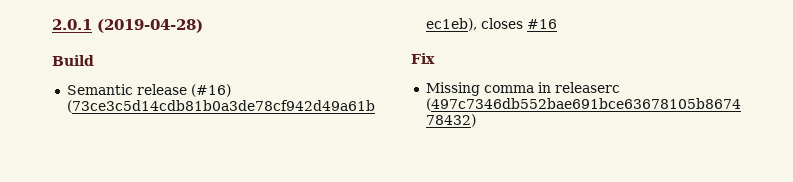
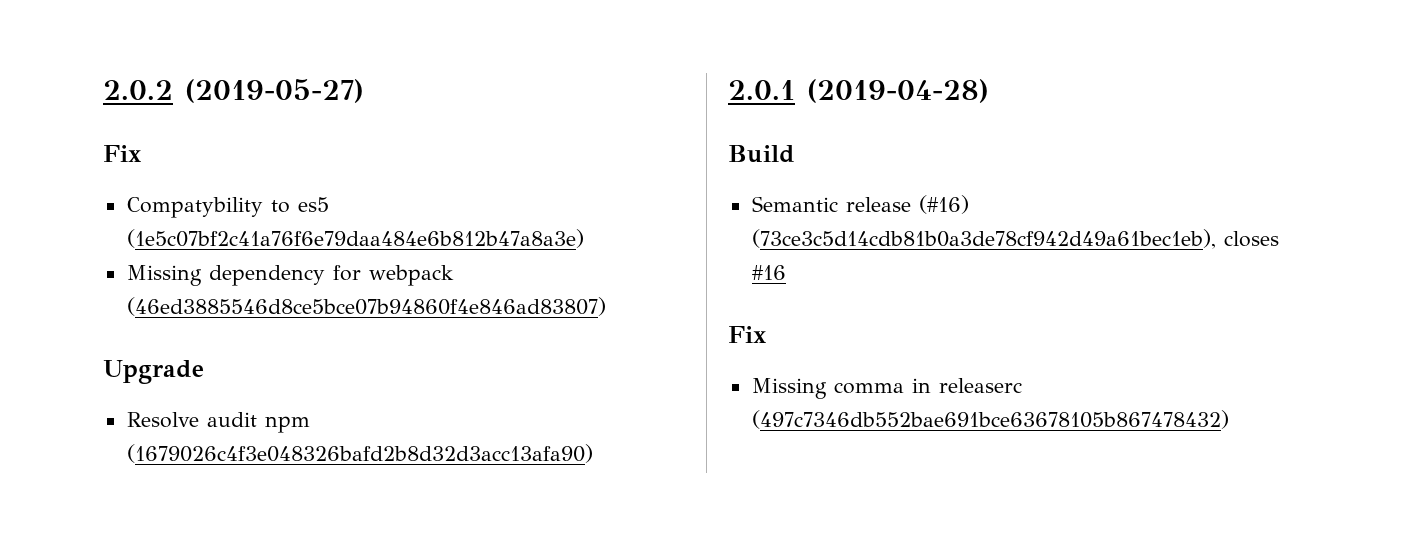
(52, 24) none -> [103,79,364,103] [103,145,141,162] [126,197,329,218] [126,229,584,248] [126,265,454,286] [126,297,606,316] [103,360,204,384] [126,412,310,433] [126,444,593,463] 2.0.2 (2019-05-27) // Fix // Compatybility to es5 (1e5c07bf2c41a76f6e79daa484e6b812b47a8a3e) // Missing dependency for webpack (46ed3885546d8ce5bce07b94860f4e846ad83807) // Upgrade // Resolve audit npm (1679026c4f3e048326bafd2b8d32d3acc13afa90) //

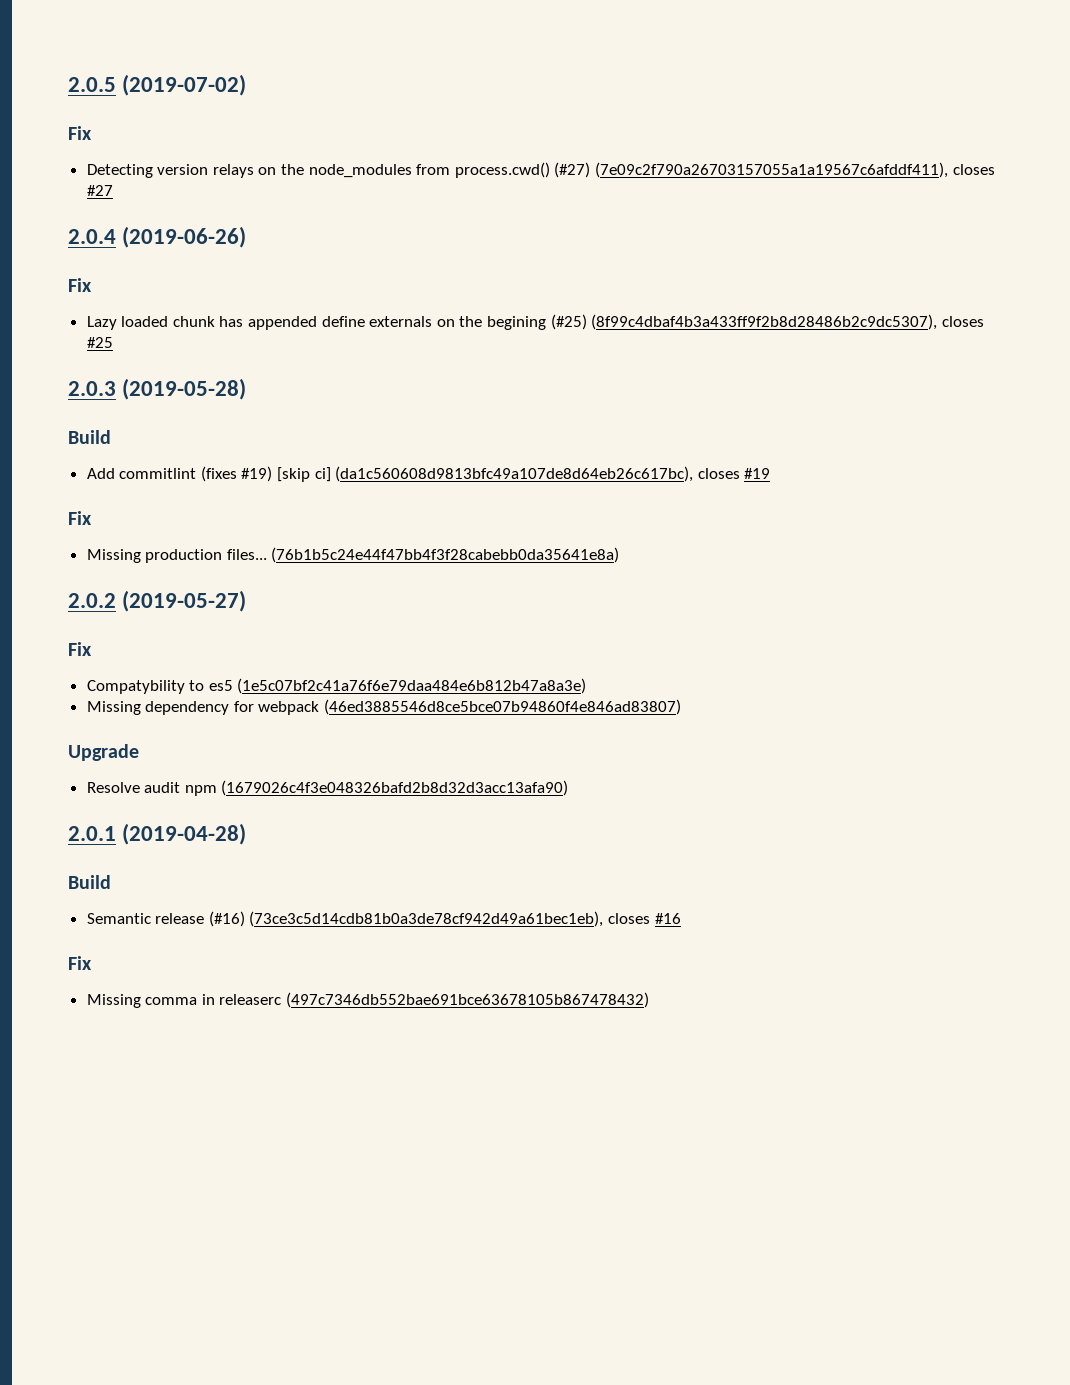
(103, 90) none -> [68,74,247,96] [68,126,92,140] [86,162,995,178] [86,185,113,196] [68,226,247,248] [68,278,92,292] [86,314,984,330] [86,337,113,348] [68,378,247,400] [68,430,111,444] [86,466,771,482] [68,511,92,525] [86,547,620,563] 2.0.5 (2019-07-02) // Fix // Detecting version relays on the node_modules from process.cwd() (#27) (7e09c2f790a26703157055a1a19567c6afddf411), closes #27 // 2.0.4 (2019-06-26) // Fix // Lazy loaded chunk has appended define externals on the begining (#25) (8f99c4dbaf4b3a433ff9f2b8d28486b2c9dc5307), closes #25 // 2.0.3 (2019-05-28) // Build // Add commitlint (fixes #19) [skip ci] (da1c560608d9813bfc49a107de8d64eb26c617bc), closes #19 // Fix // Missing production files... (76b1b5c24e44f47bb4f3f28cabebb0da35641e8a) //

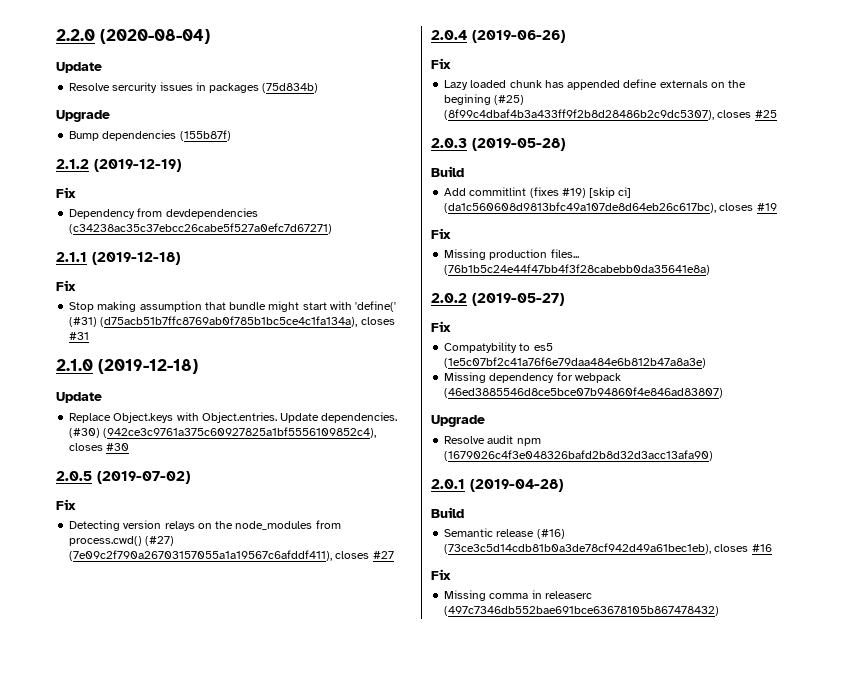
(68, 84) none -> [56,29,210,44] [56,62,102,73] [69,82,319,93] [56,110,110,122] [69,130,231,141] [56,159,181,172] [56,187,76,198] [69,208,258,219] [69,223,333,234] [56,252,180,265] [56,280,76,291] [69,301,397,312] [69,316,395,327] [69,332,90,340] [56,359,198,374] [56,392,102,403] [69,412,398,423] [69,427,377,438] [69,443,130,451] 2.2.0 (2020-08-04) // Update // Resolve sercurity issues in packages (75d834b) // Upgrade // Bump dependencies (155b87f) // 2.1.2 (2019-12-19) // Fix // Dependency from devdependencies (c34238ac35c37ebcc26cabe5f527a0efc7d67271) // 2.1.1 (2019-12-18) // Fix // Stop making assumption that bundle might start with 'define(' (#31) (d75acb51b7ffc8769ab0f785b1bc5ce4c1fa134a), closes #31 // 2.1.0 (2019-12-18) // Update // Replace Object.keys with Object.entries. Update dependencies. (#30) (942ce3c9761a375c60927825a1bf5556109852c4), closes #30 //

